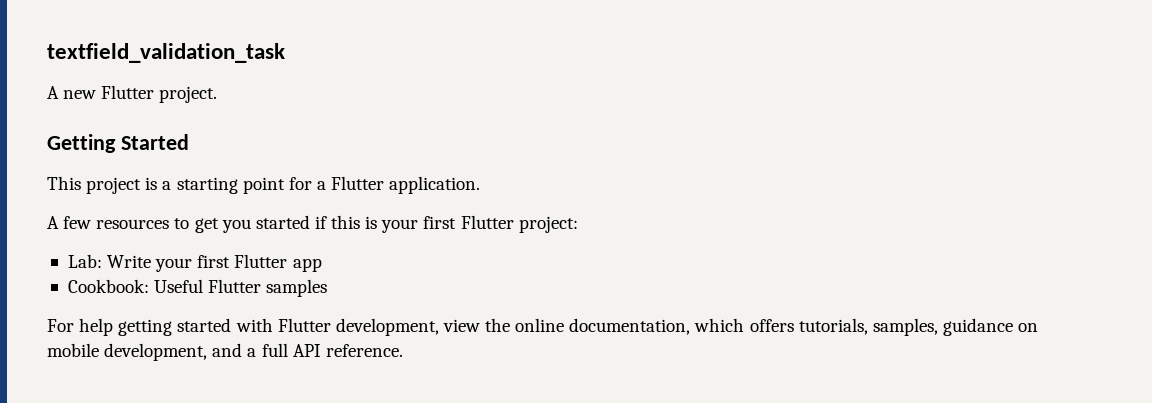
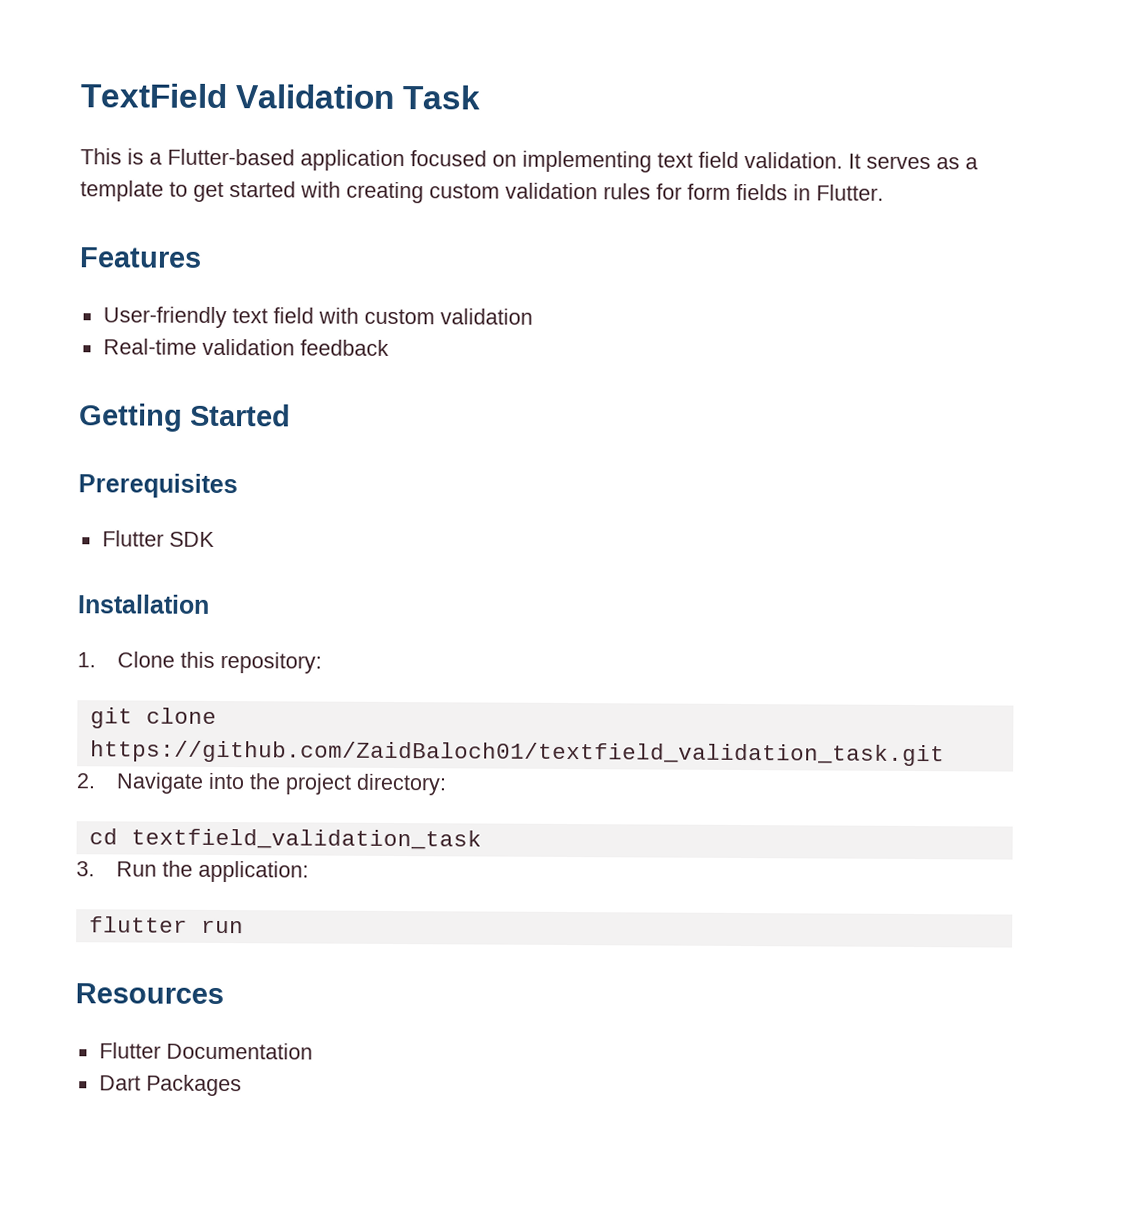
[47,43,285,63] [47,85,218,103] [47,134,189,153] [47,176,481,194] [47,215,578,233] [67,254,322,272] [67,279,328,297] [47,318,1039,336] [47,343,403,361] textfield_validation_task // A new Flutter project. // Getting Started // This project is a starting point for a Flutter application. // A few resources to get you started if this is your first Flutter project: // Lab: Write your first Flutter app // Cookbook: Useful Flutter samples // For help getting started with Flutter development, view the online documentation, which offers tutorials, samples, guidance on mobile development, and a full API reference. -> [80,83,481,110] [80,148,978,173] [80,180,884,204] [79,247,202,268] [102,306,533,329] [102,338,389,356] [78,403,291,432] [78,473,238,499] [101,530,215,547] [77,594,210,614] [77,651,322,674] [89,707,217,729] [89,740,945,767] [76,772,447,796] [88,828,482,850] [76,860,309,883] [88,916,244,934] [75,983,224,1005] [98,1042,313,1060] [98,1074,242,1097] TextField Validation Task // This is a Flutter-based application focused on implementing text field validation. It serves as a template to get started with creating custom validation rules for form fields in Flutter. // Features // User-friendly text field with custom validation // Real-time validation feedback // Getting Started // Prerequisites // Flutter SDK // Installation // 1. Clone this repository: // git clone https://github.com/ZaidBaloch01/textfield_validation_task.git // 2. Navigate into the project directory: // cd textfield_validation_task // 3. Run the application: // flutter run // Resources // Flutter Documentation // Dart Packages

